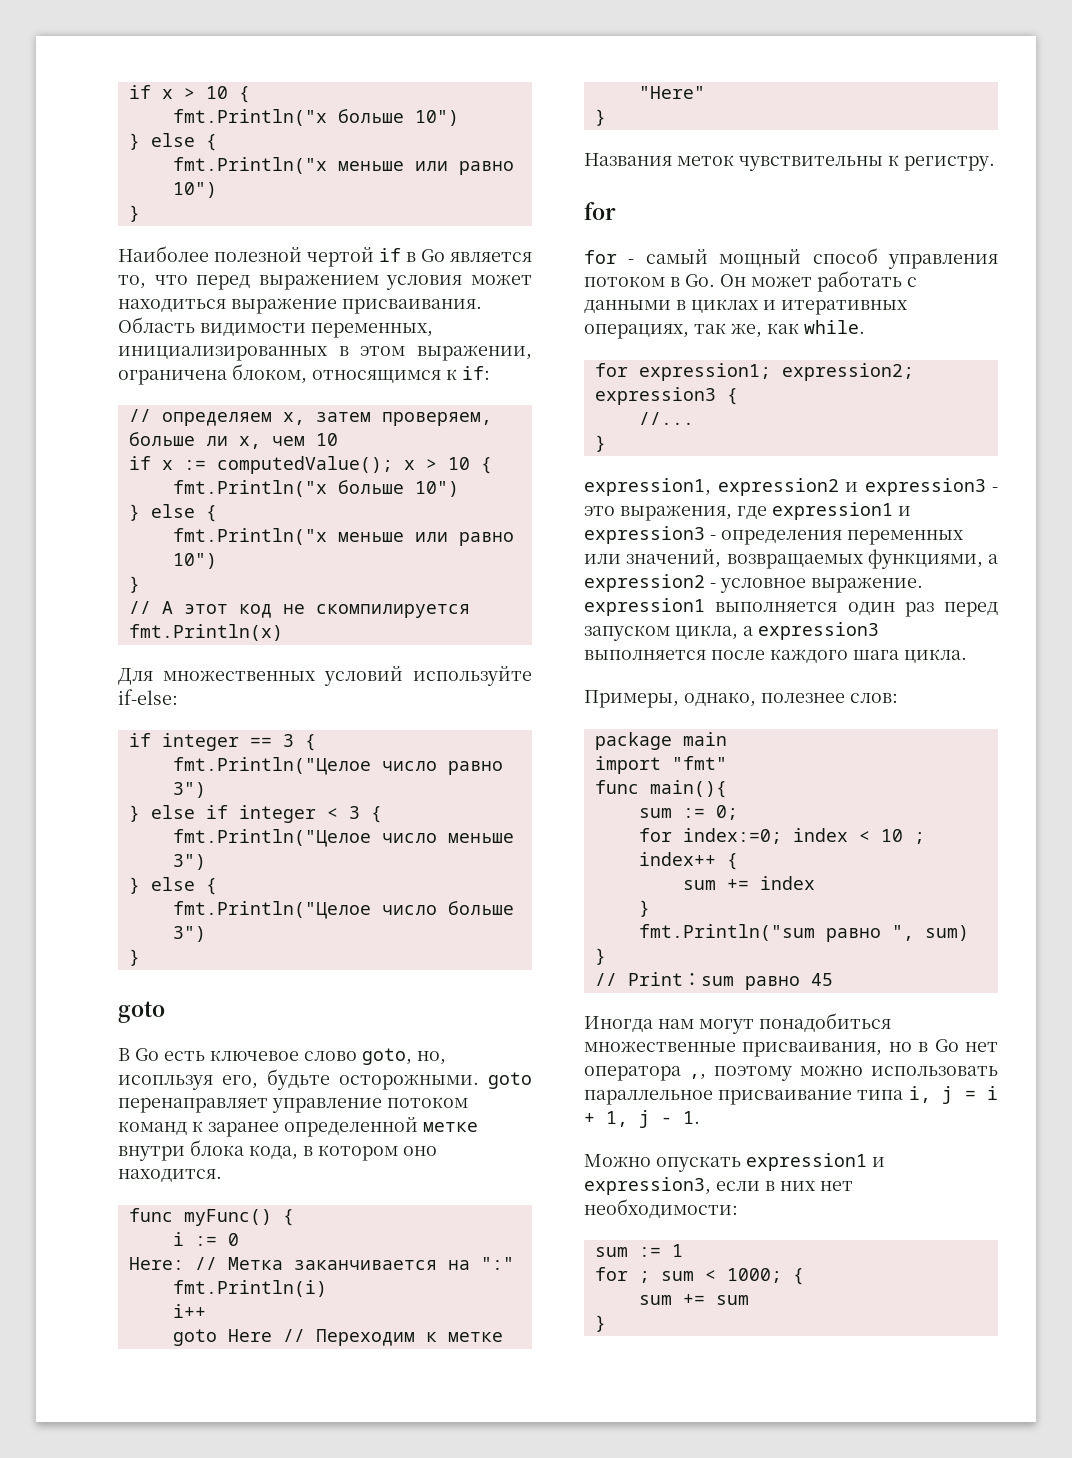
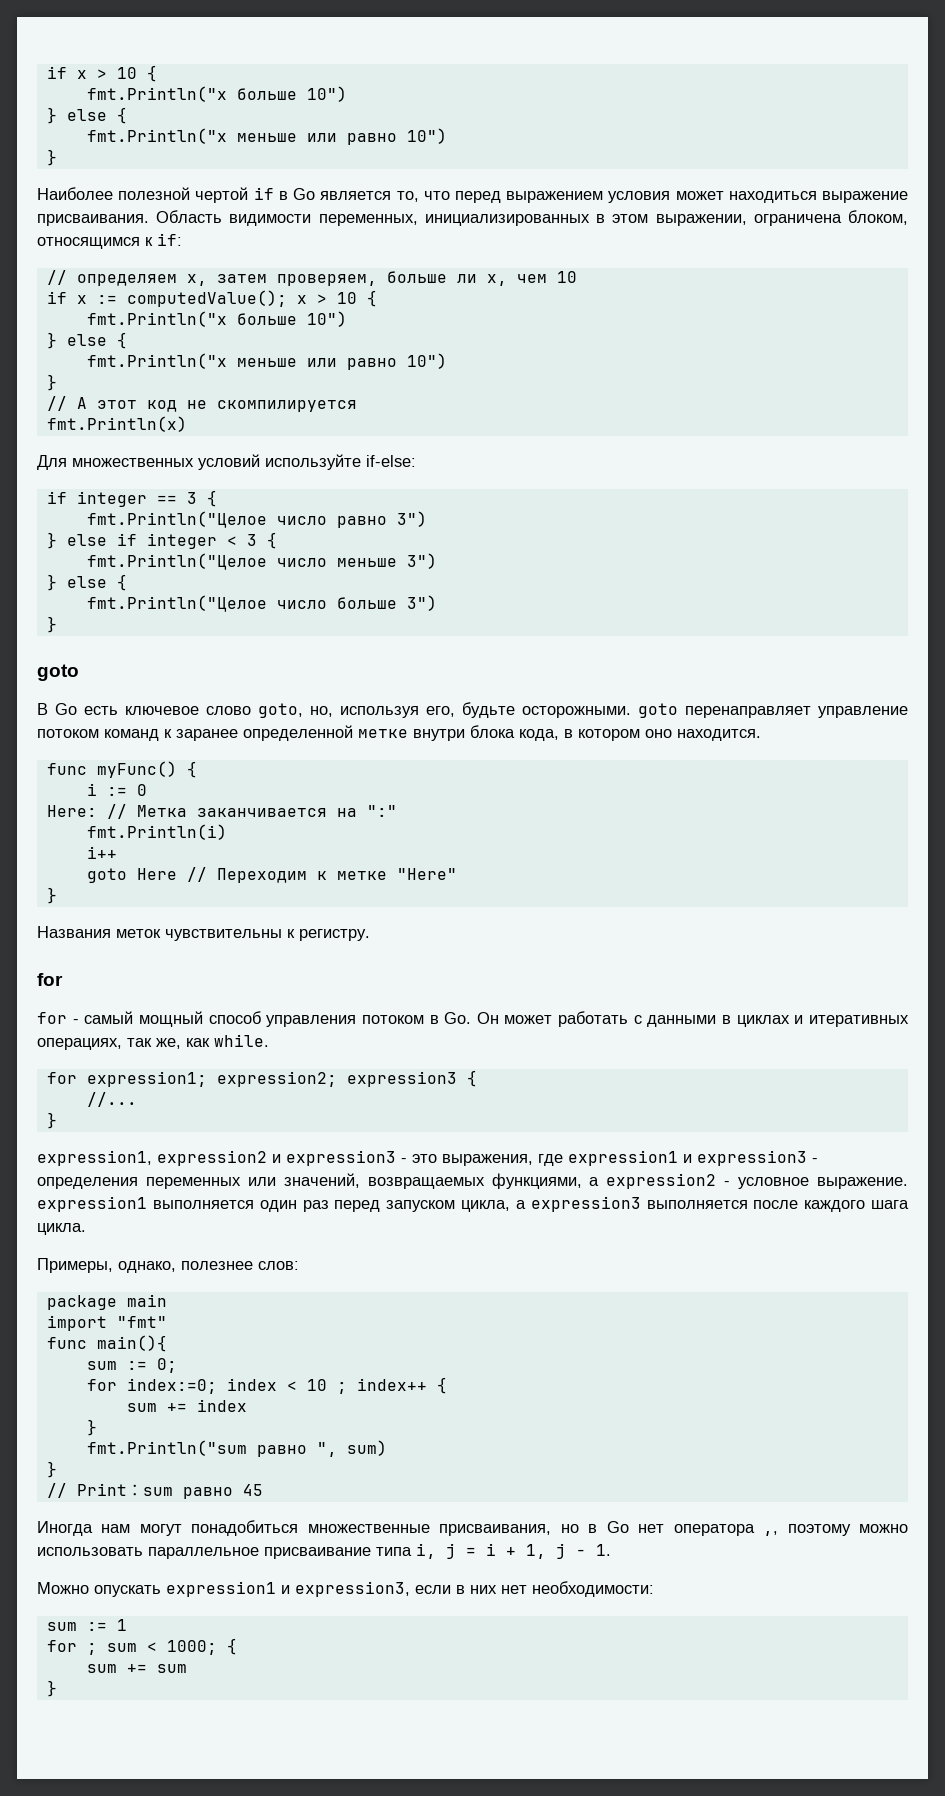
[118,1075,213,1090] исопльзуя -> [340,706,419,718] используя

